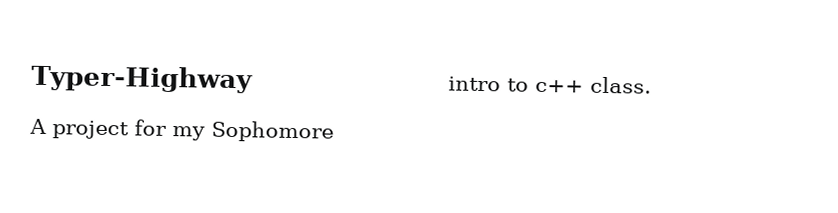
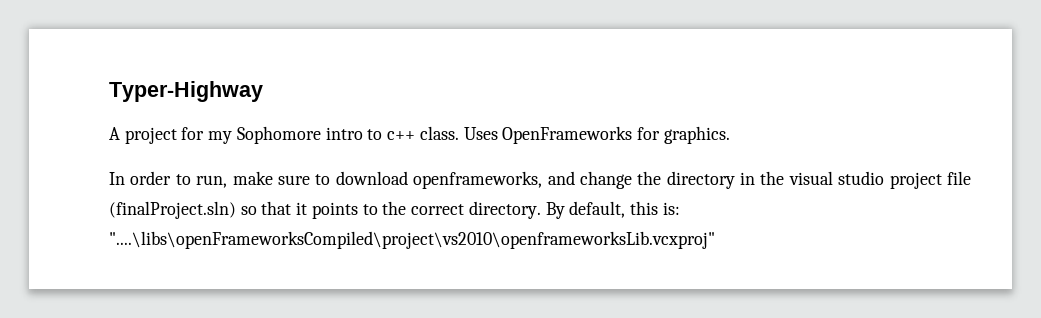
(652, 85) none -> [463,126,730,144] [109,171,972,189] [109,201,680,219] [109,231,715,249] Uses OpenFrameworks for graphics. // In order to run, make sure to download openframeworks, and change the directory in the visual studio project file (finalProject.sln) so that it points to the correct directory. By default, this is: "....\libs\openFrameworksCompiled\project\vs2010\openframeworksLib.vcxproj"

